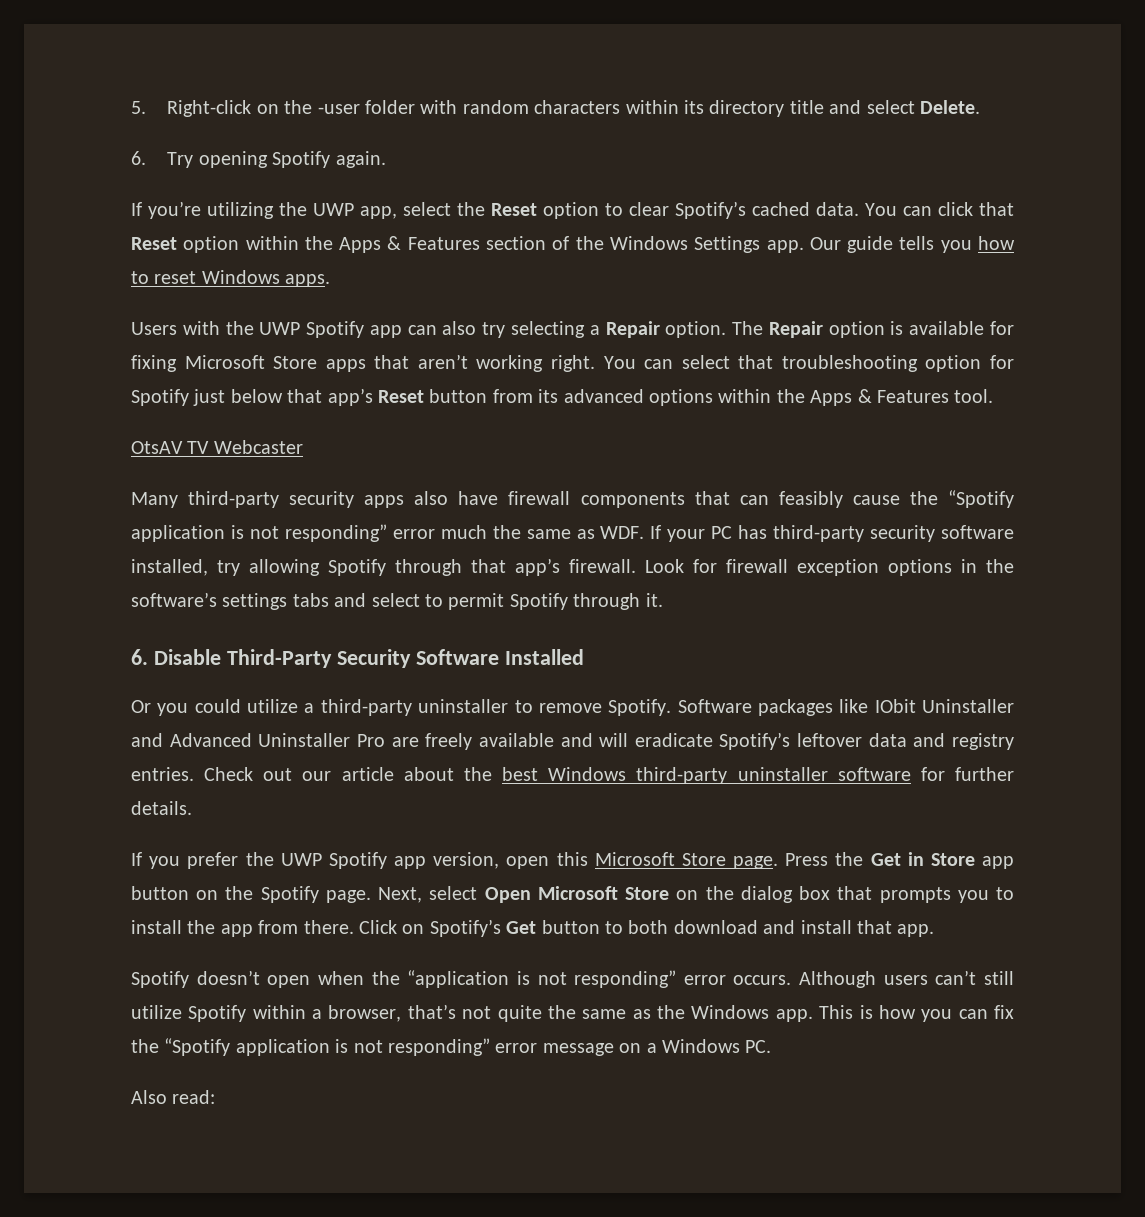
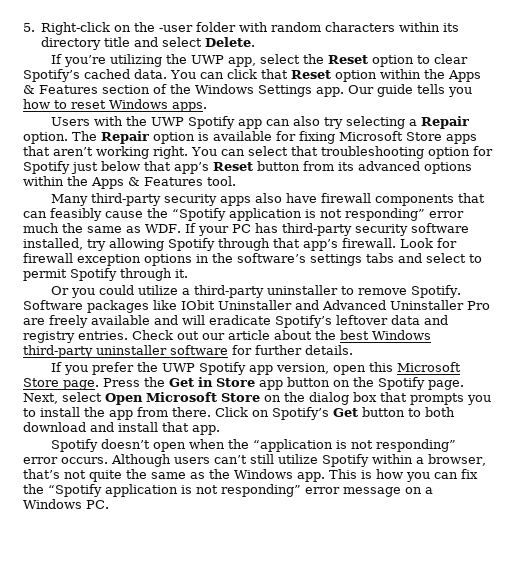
[131,151,386,168] // 6. Try opening Spotify again. -> (256, 42) none
[131,440,303,454] // OtsAV TV Webcaster -> (236, 181) none
[131,649,584,668] // 6. Disable Third-Party Security Software Installed -> (188, 273) none
[131,1090,216,1104] // Also read: -> (109, 504) none

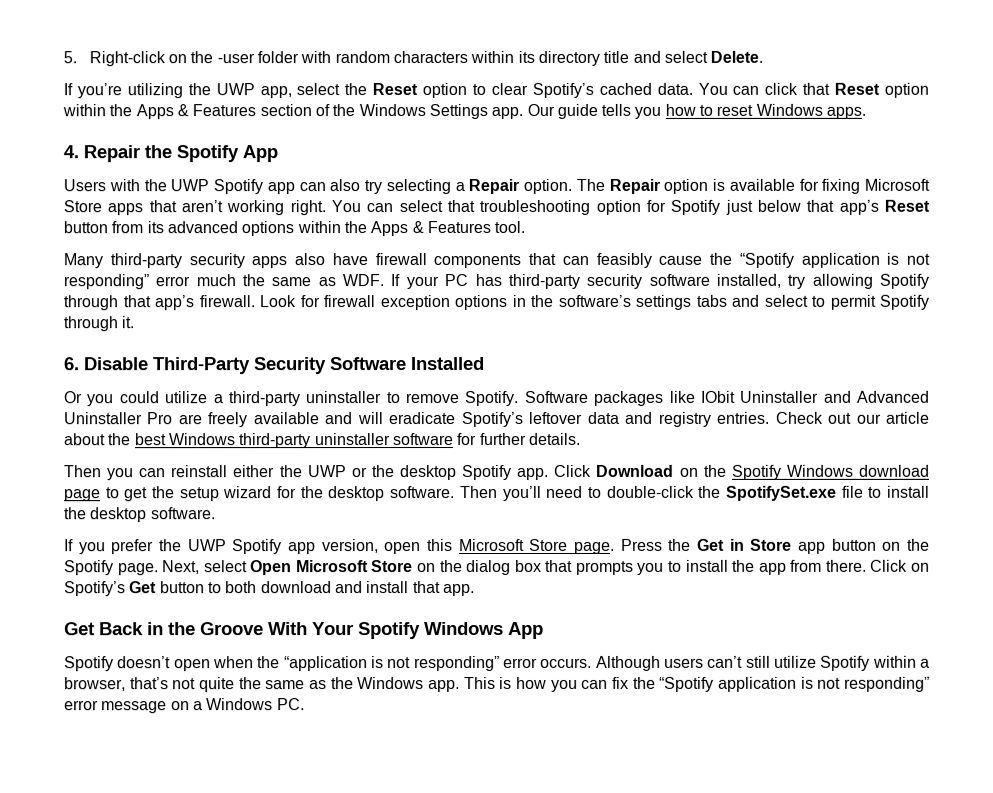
(207, 107) none -> [63,145,278,163] // 4. Repair the Spotify App
(188, 273) none -> [63,357,484,375] // 6. Disable Third-Party Security Software Installed
(353, 350) none -> [64,464,930,481] [64,485,931,502] [64,507,216,523] // Then you can reinstall either the UWP or the desktop Spotify app. Click Download on the Spotify Windows download page to get the setup wizard for the desktop software. Then you’ll need to double-click the SpotifySet.exe file to install the desktop software.
(220, 430) none -> [64,621,544,640] // Get Back in the Groove With Your Spotify Windows App

